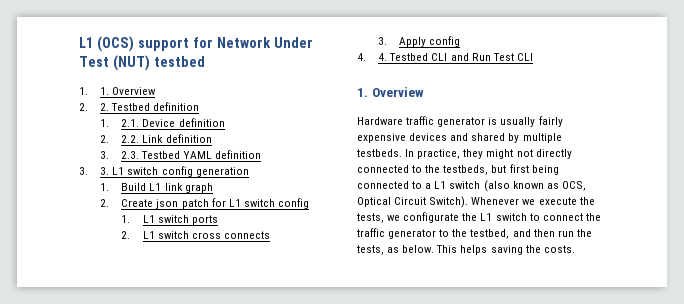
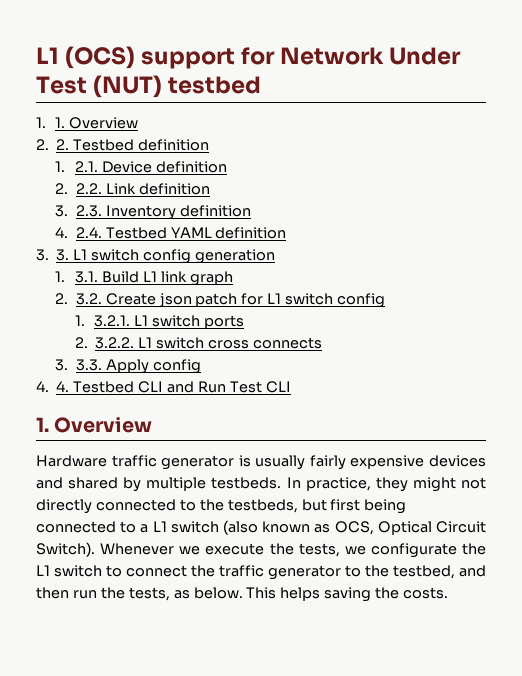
(140, 155) none -> [105,205,251,220] [55,227,102,238] Inventory definition // 4. 2.4.
(110, 187) none -> [74,271,98,283] 3.1.
(110, 203) none -> [75,293,102,305] 3.2.
(131, 219) none -> [94,315,131,327] 3.2.1.
(131, 235) none -> [95,337,135,349] 3.2.2.
(388, 41) none -> [75,359,102,371] 3.3.

